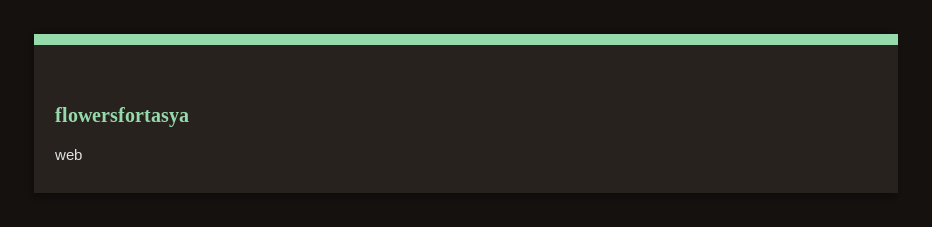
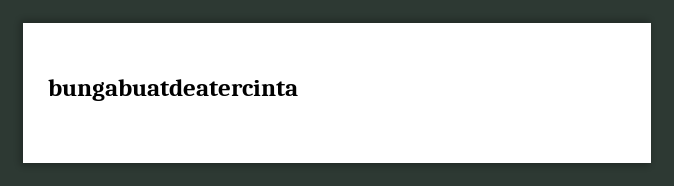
[55,107,189,127] [54,149,82,160] flowersfortasya // web -> [48,79,298,101] bungabuatdeatercinta

